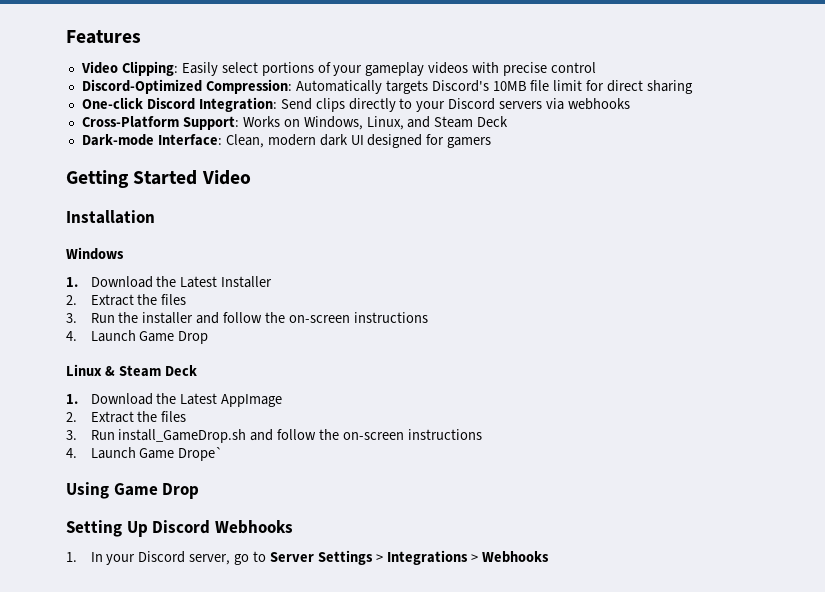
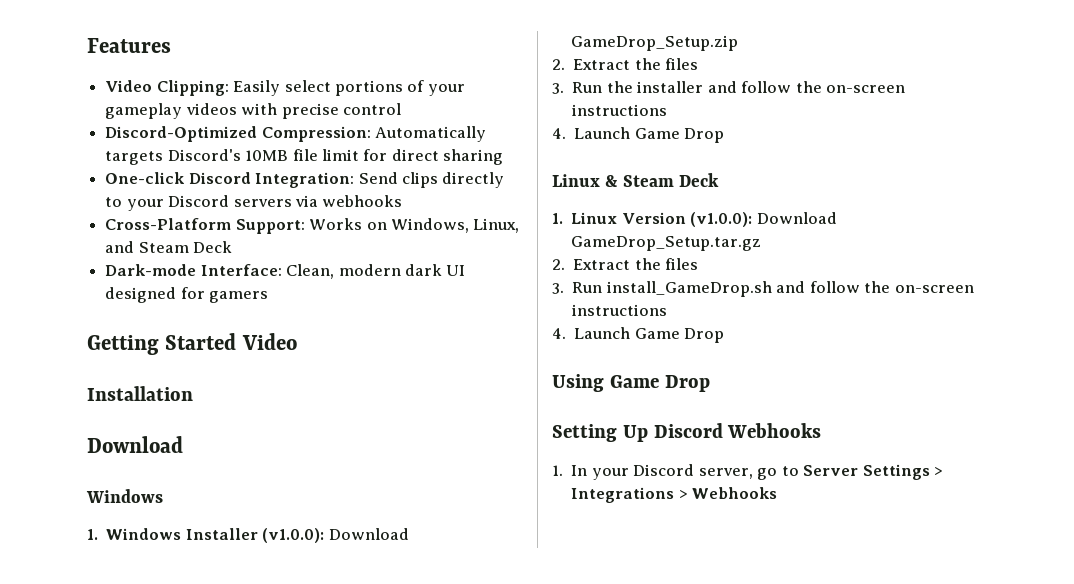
(155, 217) none -> [87,436,183,453] // Download
[90,276,273,288] Download the Latest Installer -> [106,528,409,543] [571,35,739,51] Windows Installer (v1.0.0): Download GameDrop_Setup.zip
[90,393,283,407] Download the Latest AppImage -> [571,212,837,227] [571,236,762,251] Linux Version (v1.0.0): Download GameDrop_Setup.tar.gz
[178,447,224,461] Drope` -> [684,328,725,343] Drop

